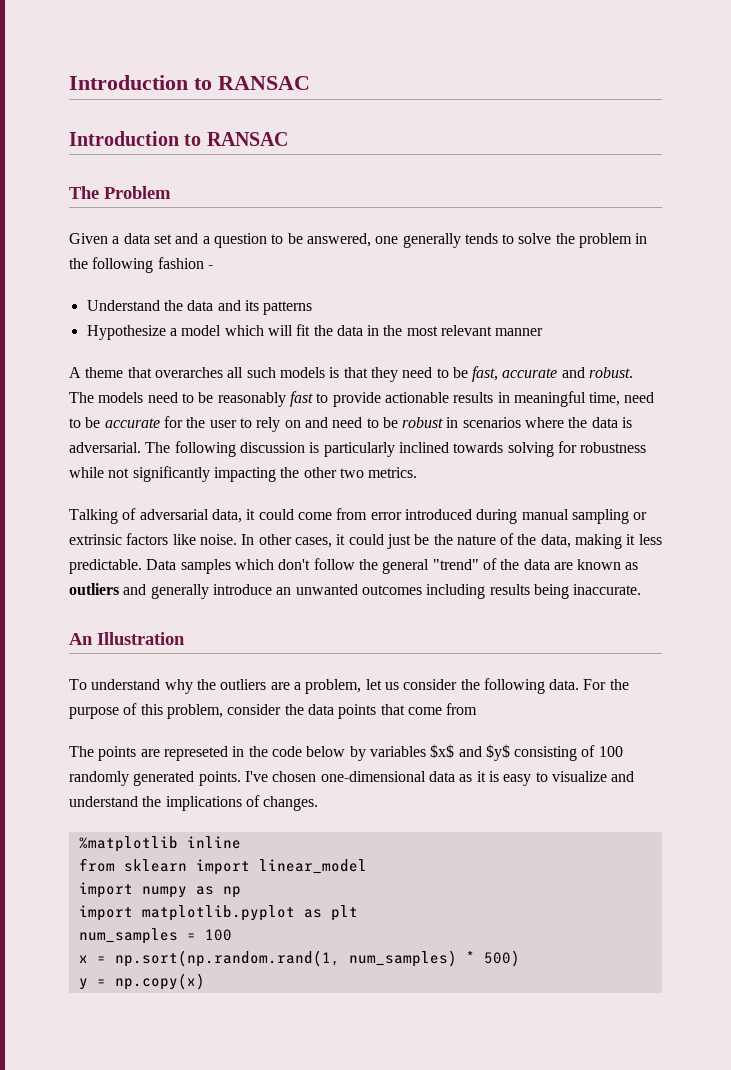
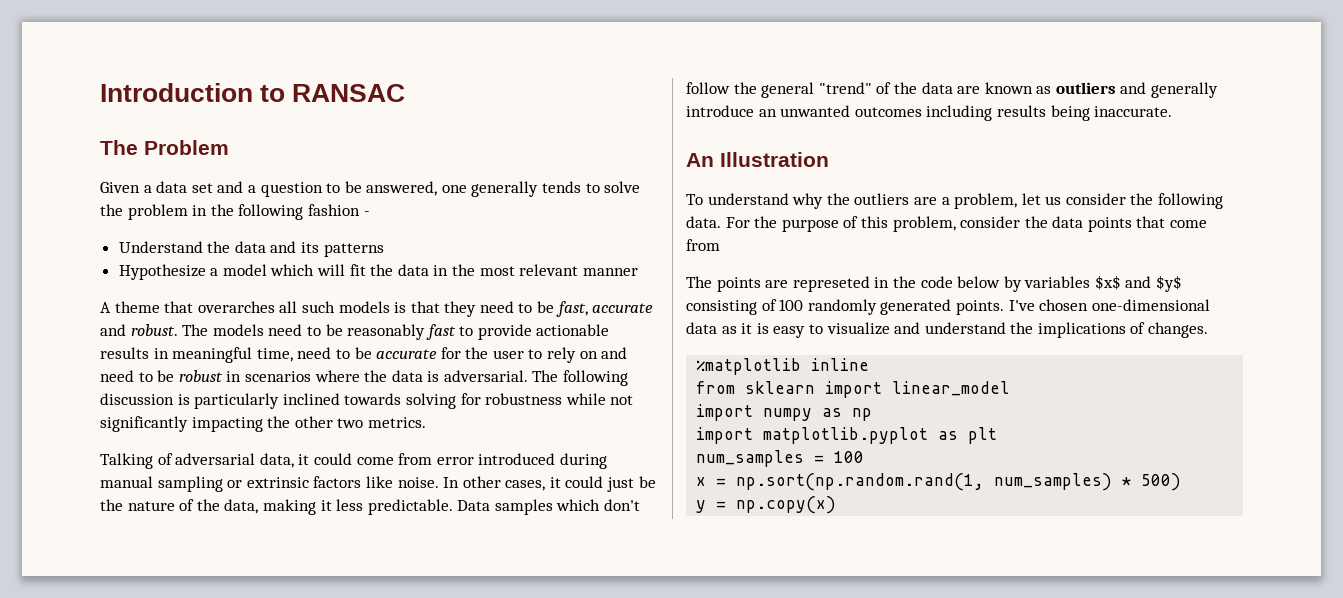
[69,75,310,90] [69,131,288,146] Introduction to RANSAC // Introduction to RANSAC -> [100,83,406,102] Introduction to RANSAC

